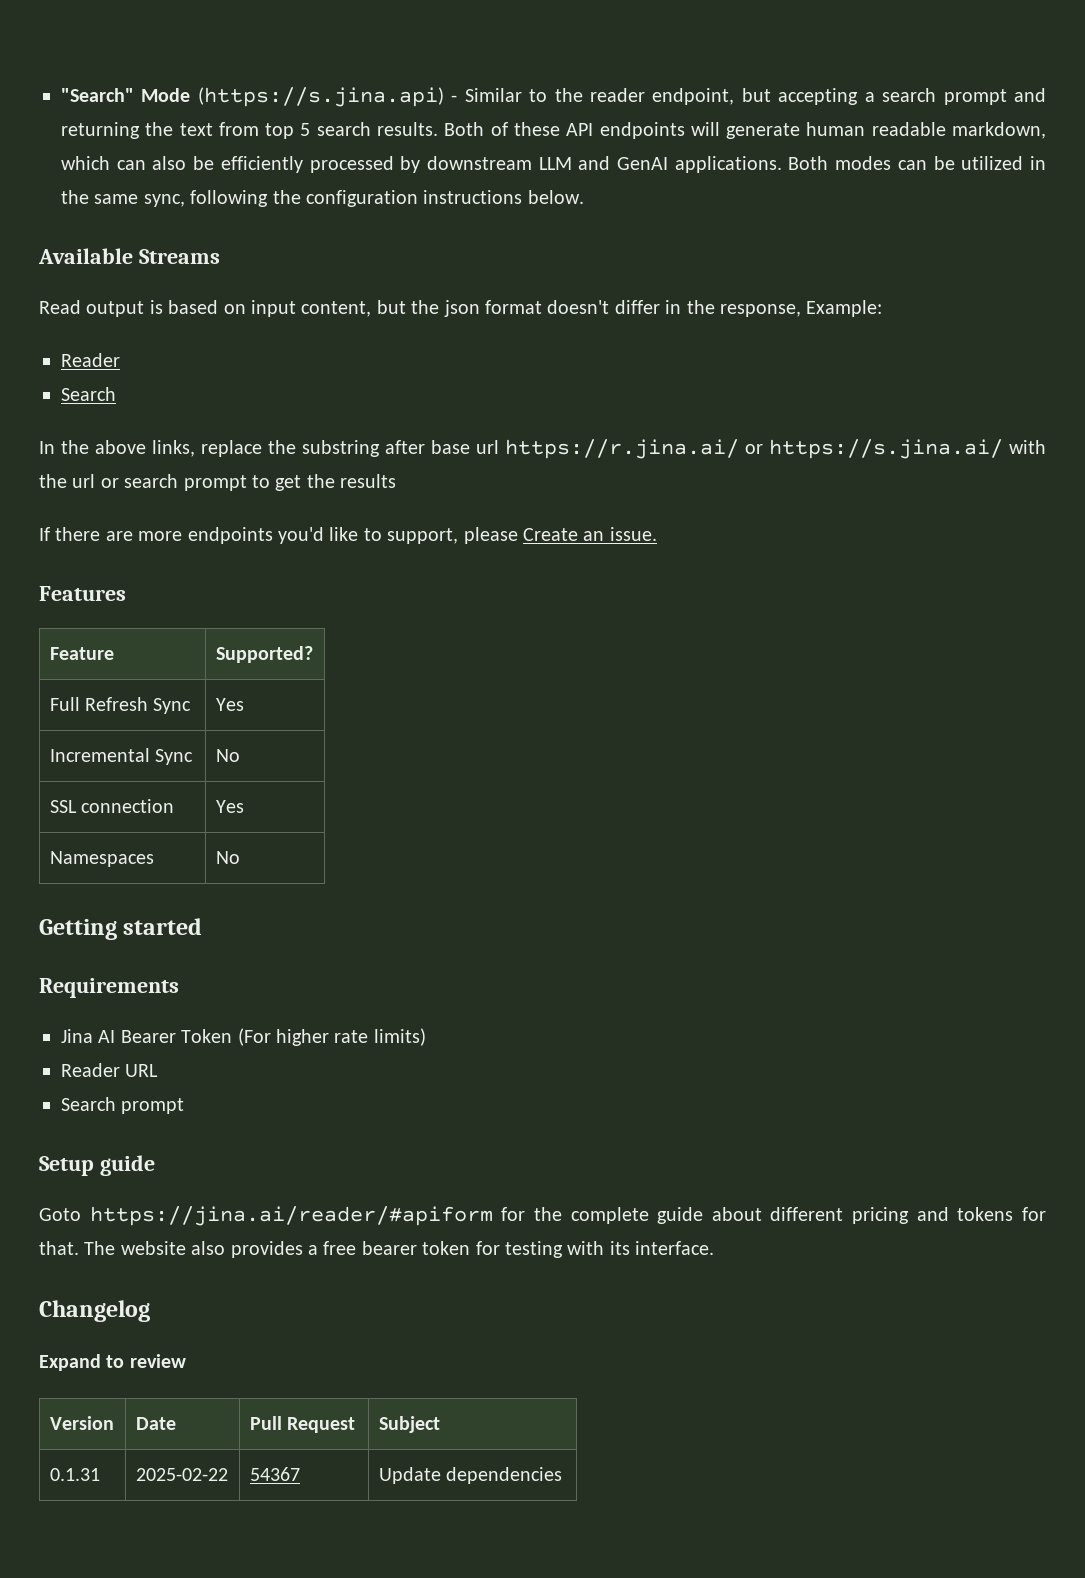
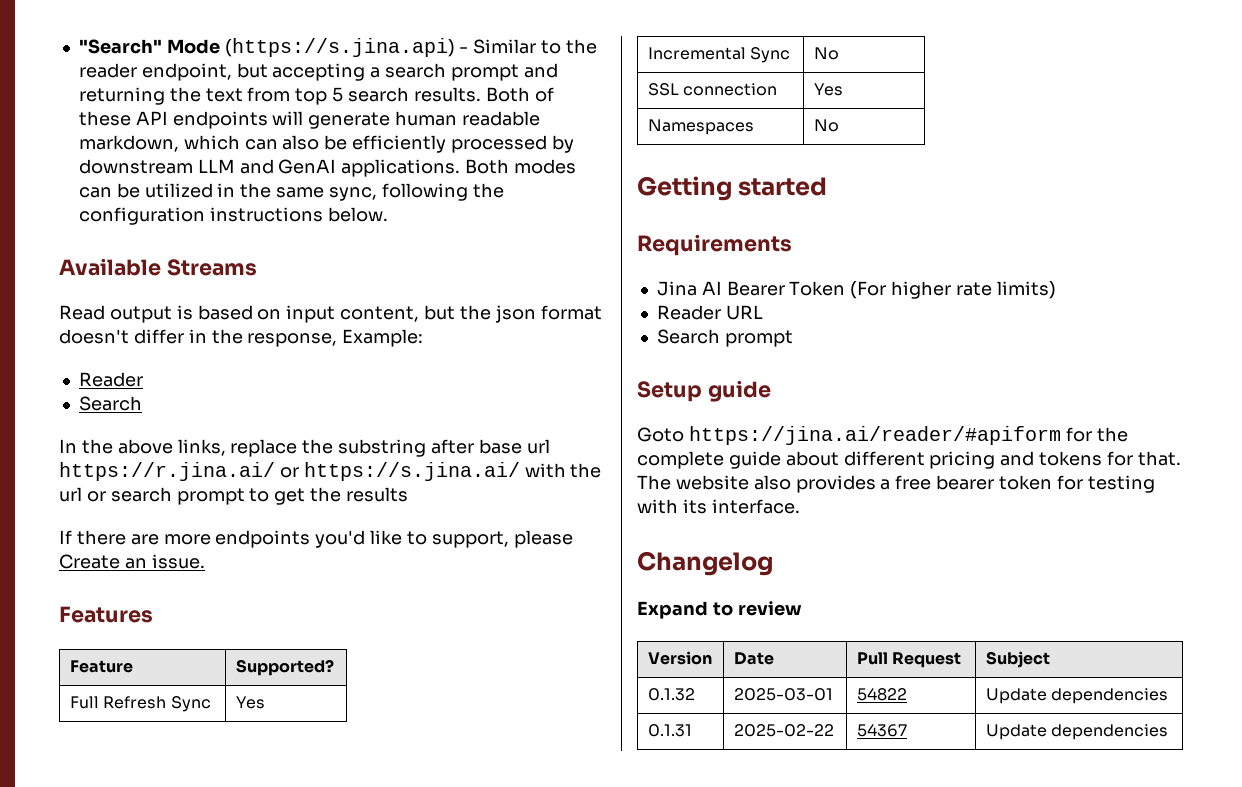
(440, 1424) none -> [647,688,695,701] [733,688,833,701] [856,688,907,701] [985,688,1169,704] // 0.1.32 | 2025-03-01 | 54822 | Update dependencies

